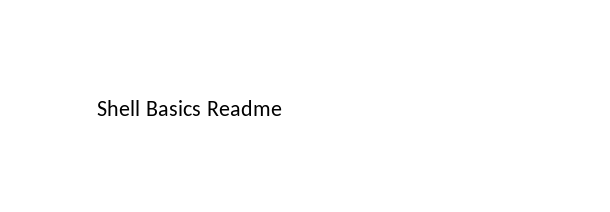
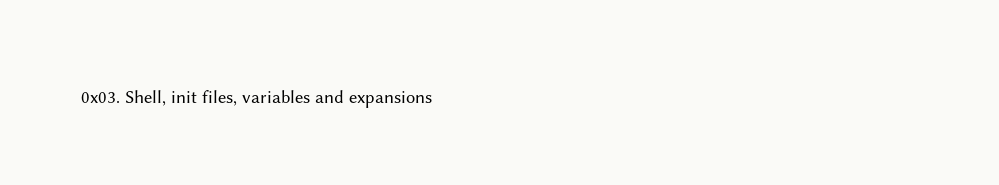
[97,100,282,116] Shell Basics Readme -> [81,90,432,108] 0x03. Shell, init files, variables and expansions

